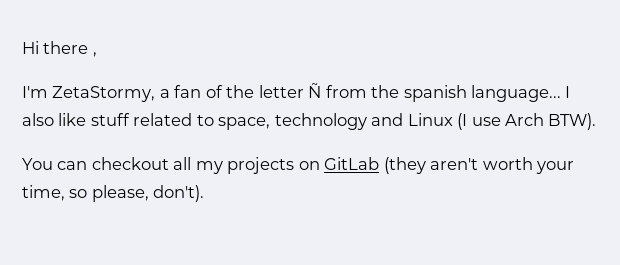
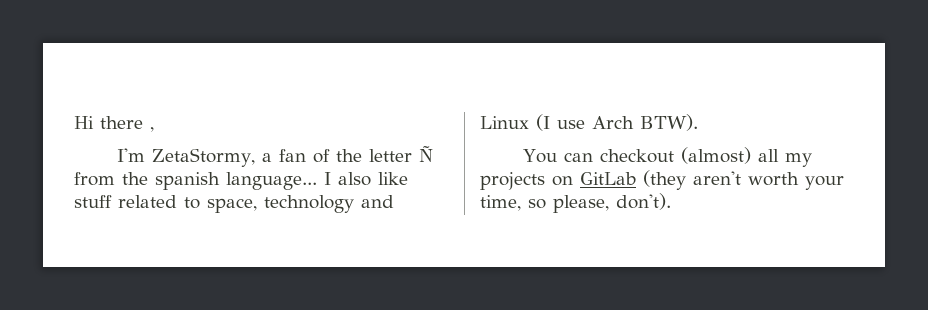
(169, 163) none -> [681,147,752,164] (almost)

